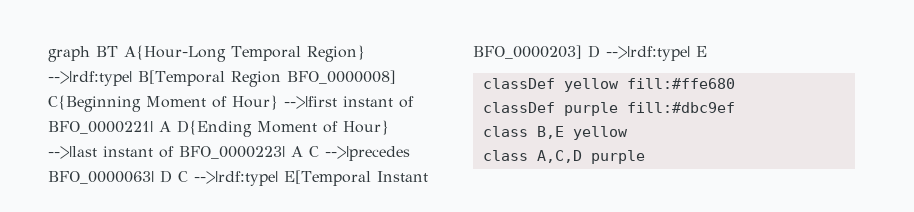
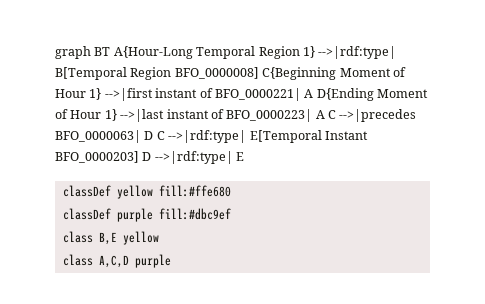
[306,45,365,62] Region} -> [258,46,315,59] Region 1}
[232,95,278,110] Hour} -> [55,88,102,100] Hour 1}
[343,120,389,135] Hour} -> [70,109,117,121] Hour 1}

